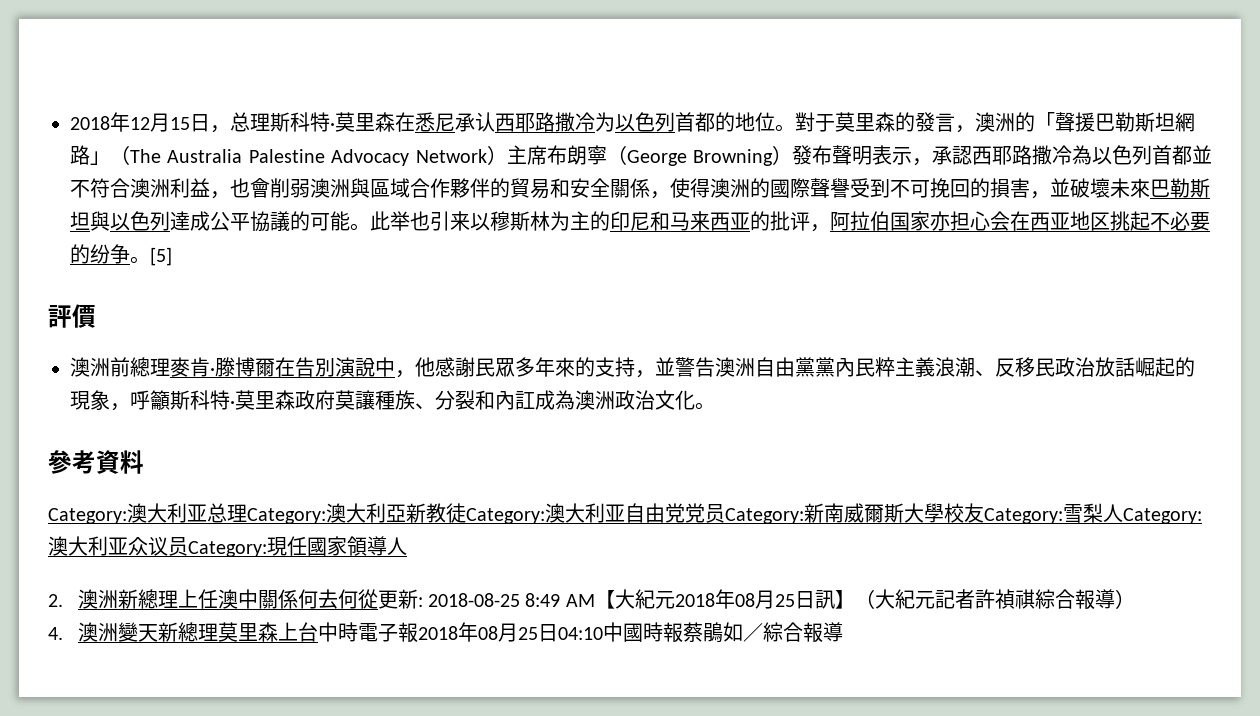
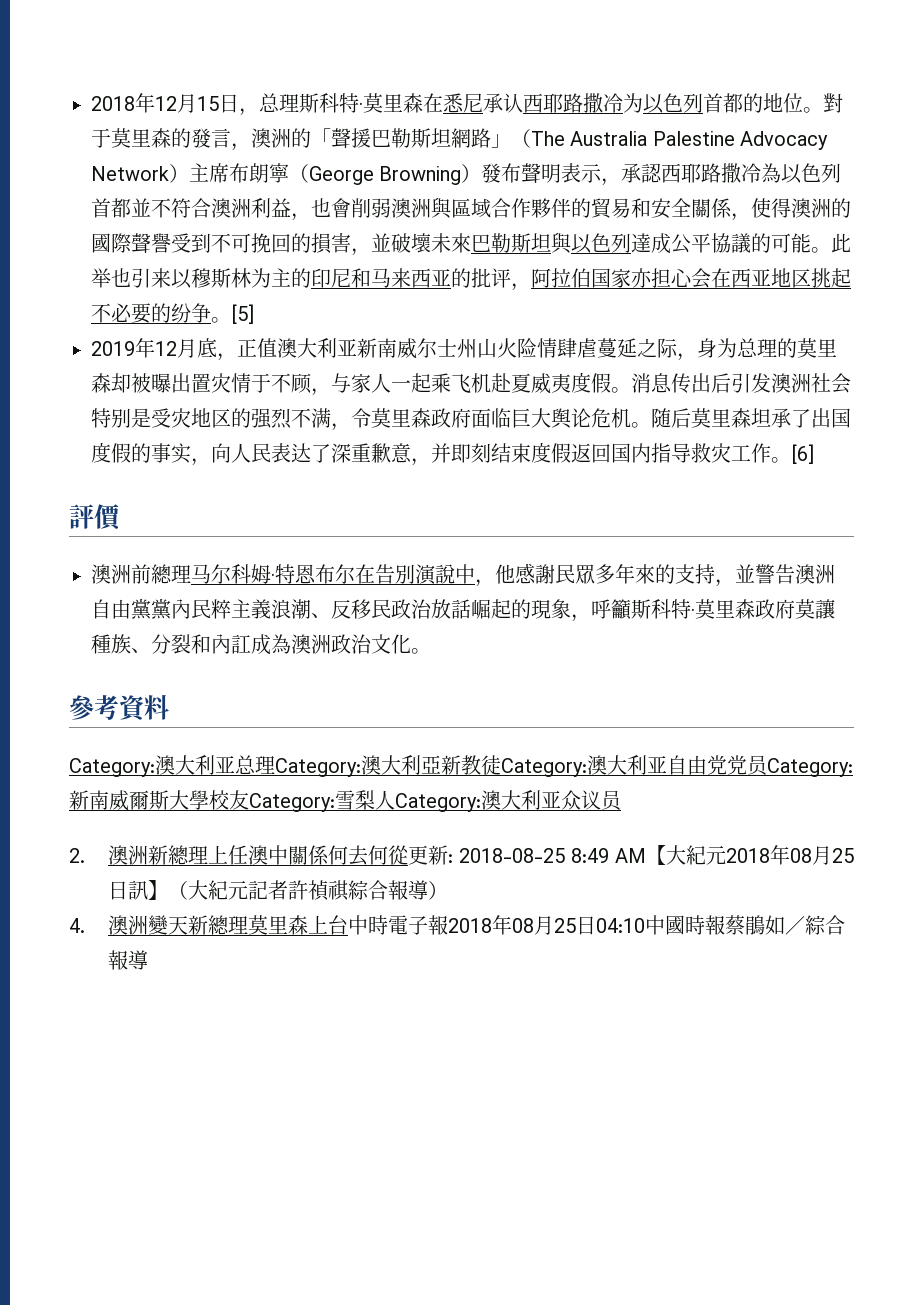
(172, 256) none -> [91,338,837,361] [91,372,851,396] [91,408,851,431] [91,442,814,466] // 2019年12月底，正值澳大利亚新南威尔士州山火险情肆虐蔓延之际，身为总理的莫里森却被曝出置灾情于不顾，与家人一起乘飞机赴夏威夷度假。消息传出后引发澳洲社会特别是受灾地区的强烈不满，令莫里森政府面临巨大舆论危机。随后莫里森坦承了出国度假的事实，向人民表达了深重歉意，并即刻结束度假返回国内指导救灾工作。[6]
[170,357,275,377] 麥肯·滕博爾 -> [191,564,355,584] 马尔科姆·特恩布尔
[188,536,407,557] Category:現任國家領導人 -> (623, 800) none

